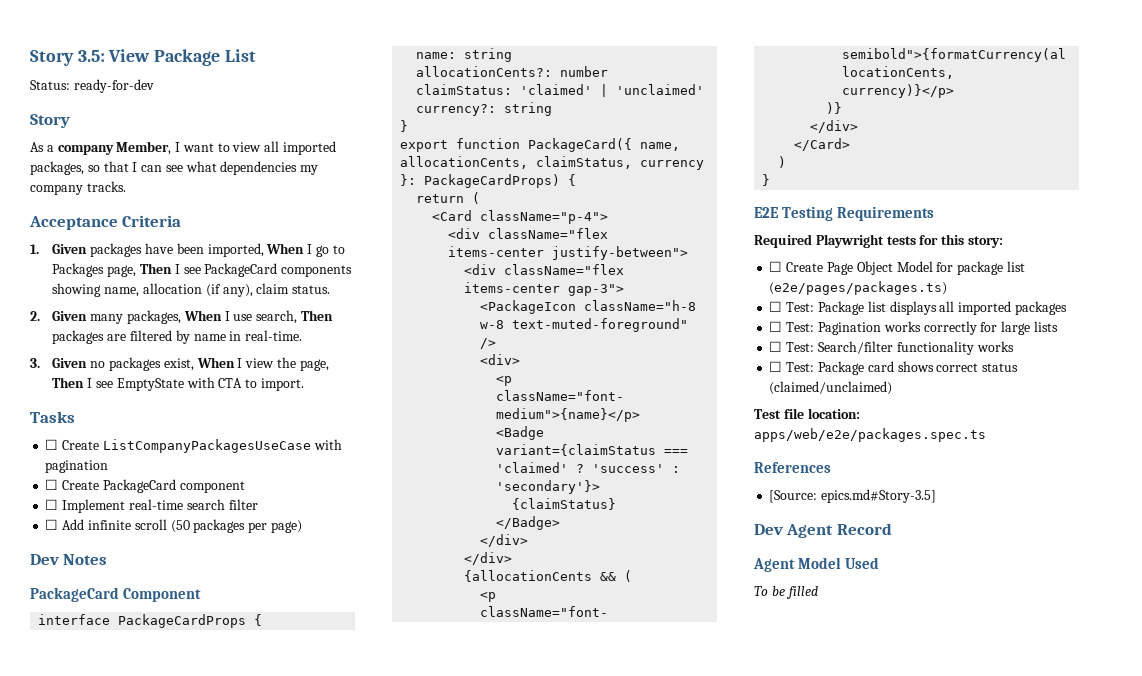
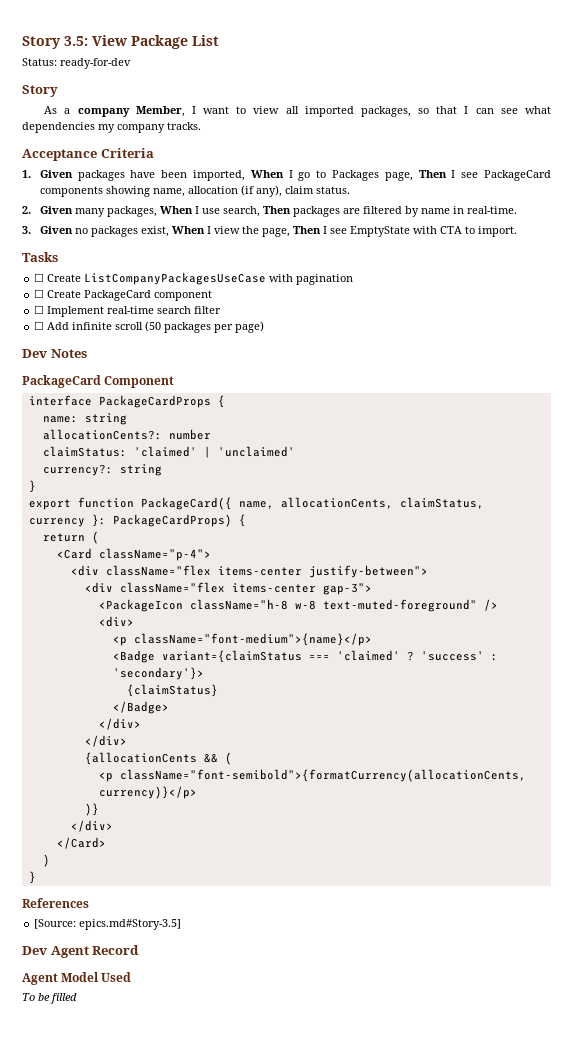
[754,206,935,221] [754,234,1003,248] [769,261,1025,275] [769,281,948,295] [769,301,1067,315] [769,321,1058,335] [769,341,1014,355] [769,361,1019,375] [769,381,893,395] [754,408,860,419] [754,428,986,442] // E2E Testing Requirements // Required Playwright tests for this story: // ☐ Create Page Object Model for package list (e2e/pages/packages.ts) // ☐ Test: Package list displays all imported packages // ☐ Test: Pagination works correctly for large lists // ☐ Test: Search/filter functionality works // ☐ Test: Package card shows correct status (claimed/unclaimed) // Test file location: apps/web/e2e/packages.spec.ts -> (36, 877) none

